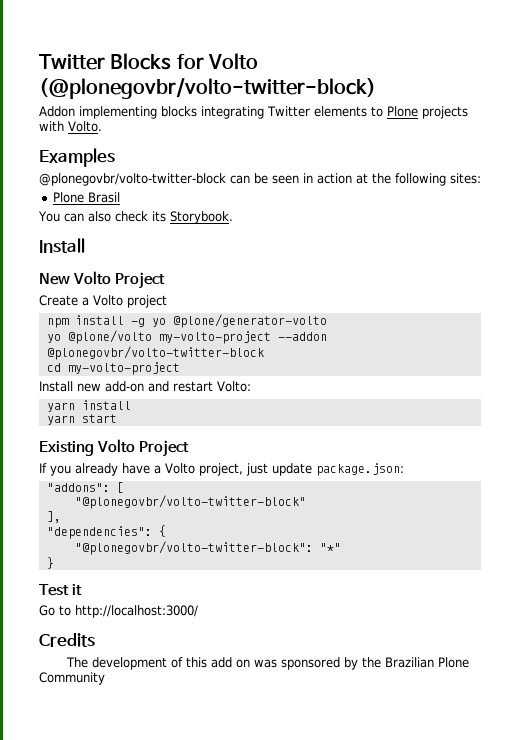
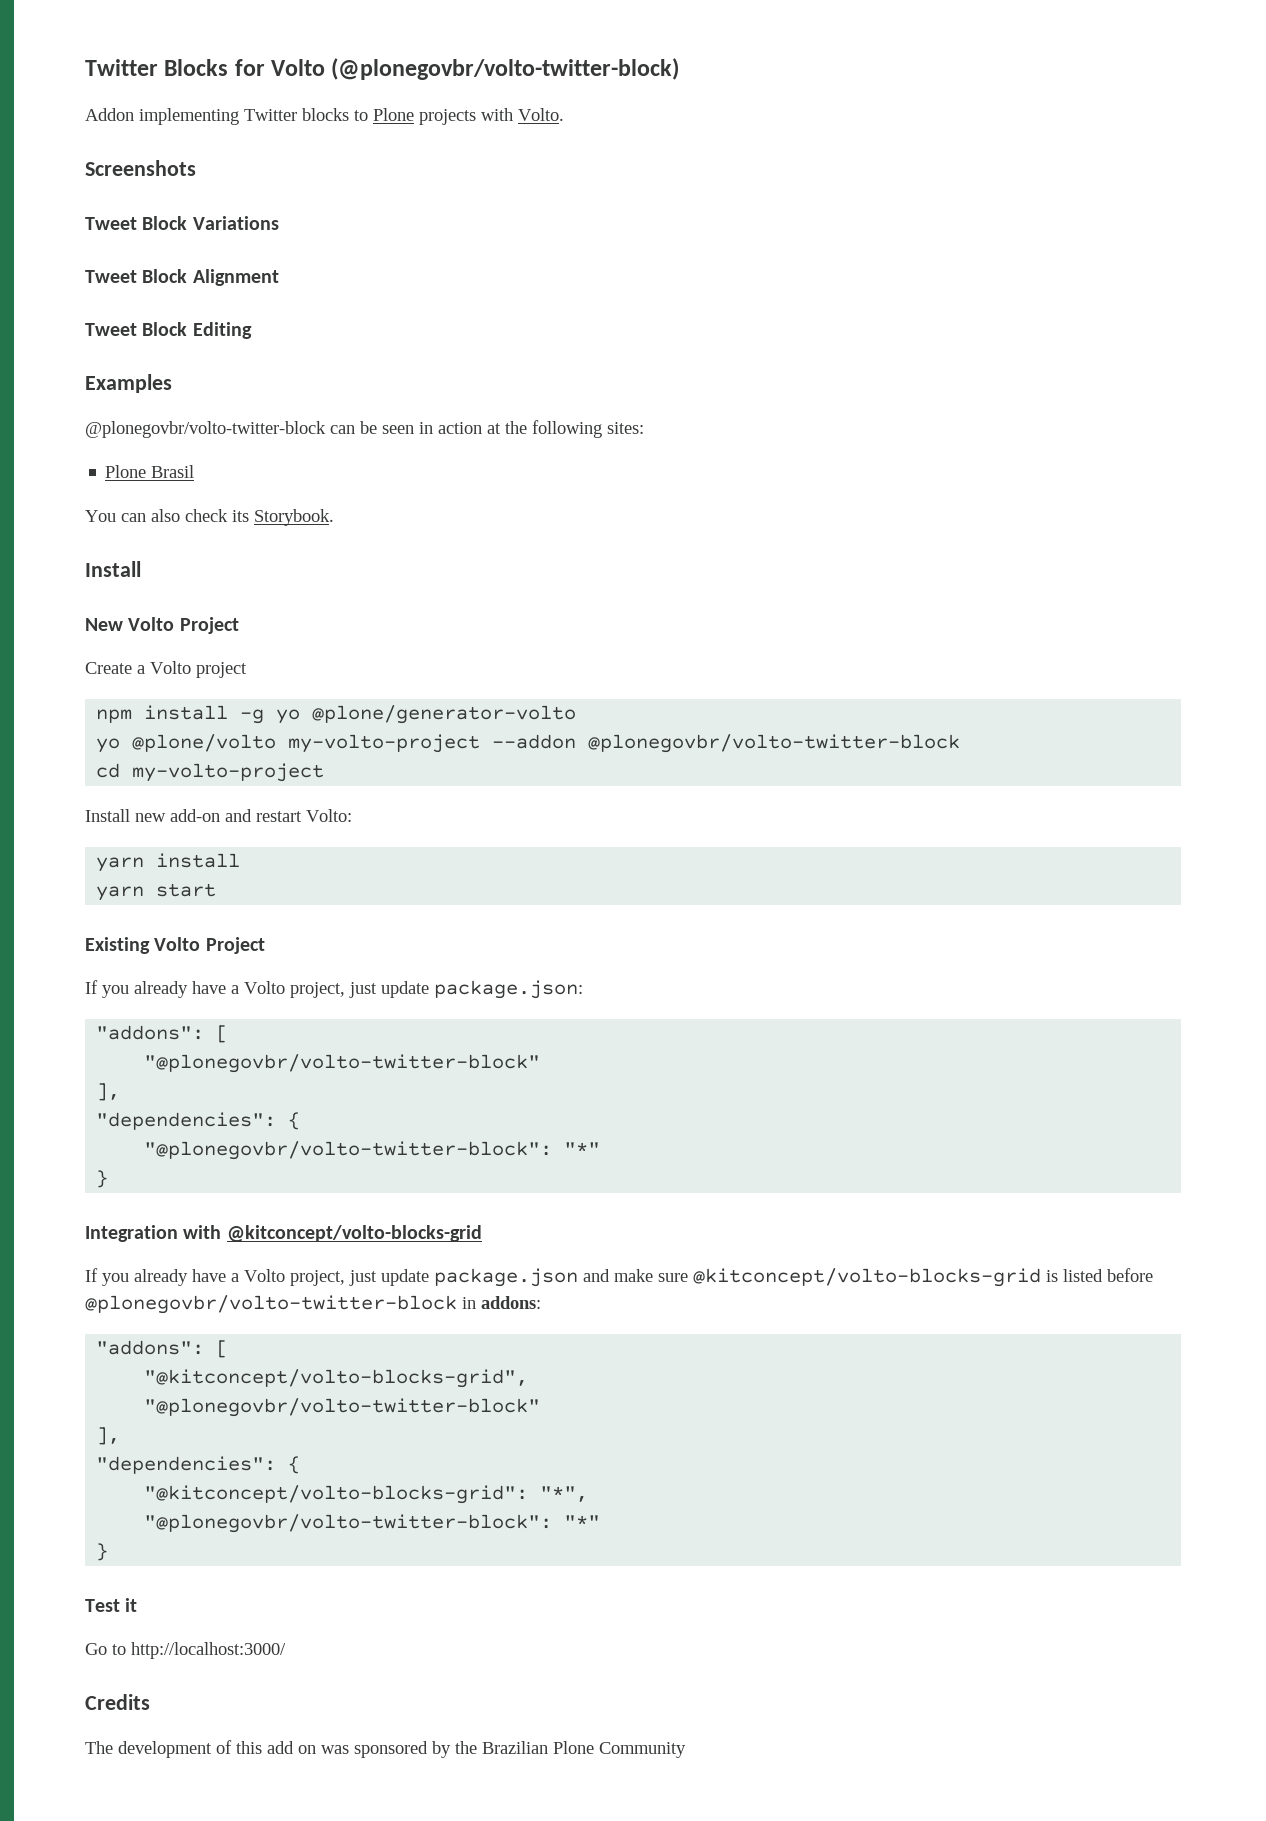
[161,106,367,119] blocks integrating Twitter elements -> [244,108,349,121] Twitter blocks
(102, 126) none -> [85,160,196,176] [85,216,279,230] [85,269,279,286] [85,322,252,339] // Screenshots // Tweet Block Variations // Tweet Block Alignment // Tweet Block Editing
(54, 563) none -> [85,1225,482,1242] [85,1268,1153,1287] [85,1295,541,1314] [96,1340,229,1358] [144,1369,529,1388] [144,1398,541,1417] [96,1427,121,1445] [96,1456,301,1474] [144,1485,589,1504] [144,1514,601,1533] [96,1543,109,1561] // Integration with @kitconcept/volto-blocks-grid // If you already have a Volto project, just update package.json and make sure @kitconcept/volto-blocks-grid is listed before @plonegovbr/volto-twitter-block in addons: // "addons": [ // "@kitconcept/volto-blocks-grid", // "@plonegovbr/volto-twitter-block" // ], // "dependencies": { // "@kitconcept/volto-blocks-grid": "*", // "@plonegovbr/volto-twitter-block": "*" // }

